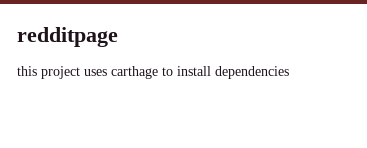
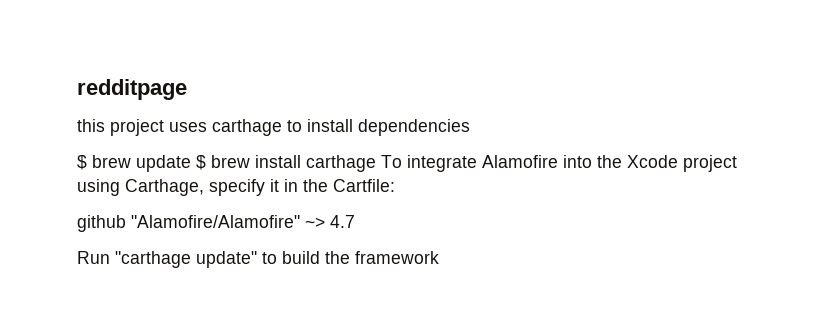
(289, 72) none -> [77,155,737,172] [77,179,395,196] [77,215,355,232] [77,251,439,268] // $ brew update $ brew install carthage To integrate Alamofire into the Xcode project using Carthage, specify it in the Cartfile: // github "Alamofire/Alamofire" ~> 4.7 // Run "carthage update" to build the framework

